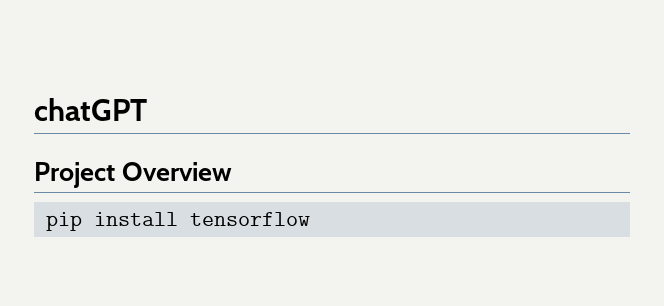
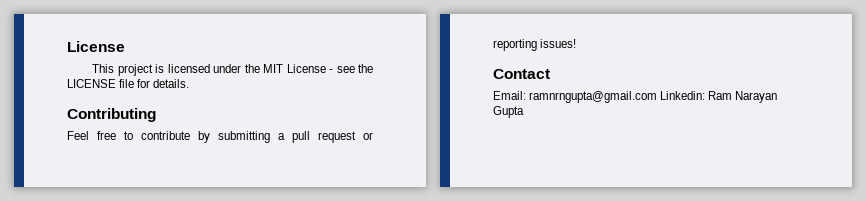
[34,98,147,121] [34,162,233,188] [46,212,310,231] chatGPT // Project Overview // pip install tensorflow -> [67,41,125,52] [92,64,373,76] [67,79,190,88] [67,108,156,122] [67,131,373,143] [493,39,577,51] [493,69,550,79] [493,91,778,103] [493,106,524,118] License // This project is licensed under the MIT License - see the LICENSE file for details. // Contributing // Feel free to contribute by submitting a pull request or reporting issues! // Contact // Email: ramnrngupta@gmail.com Linkedin: Ram Narayan Gupta

